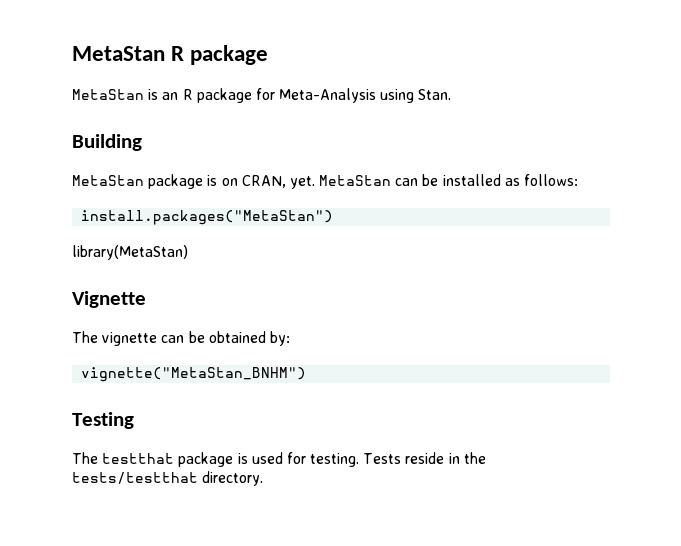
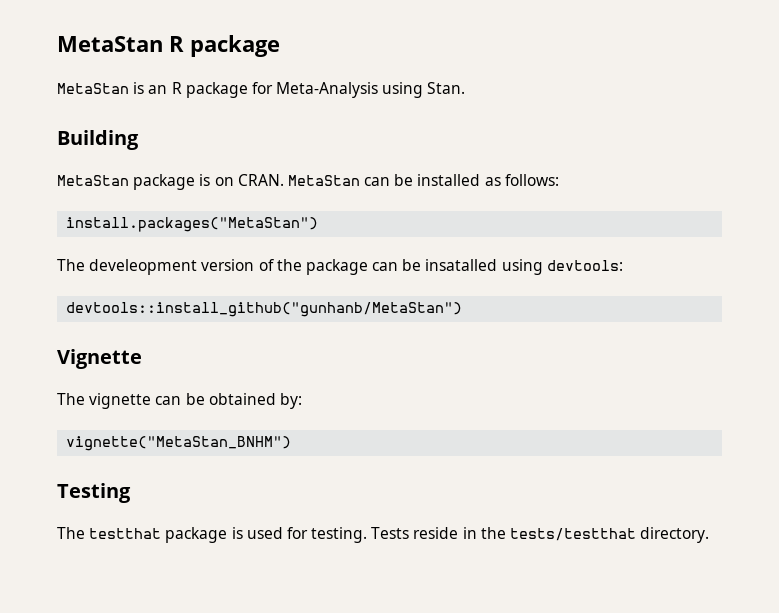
[241,175,315,189] CRAN, yet. -> [237,174,284,186] CRAN.
[72,245,188,260] library(MetaStan) -> [57,259,623,275] [66,302,463,317] The develeopment version of the package can be insatalled using devtools: // devtools::install_github("gunhanb/MetaStan")

